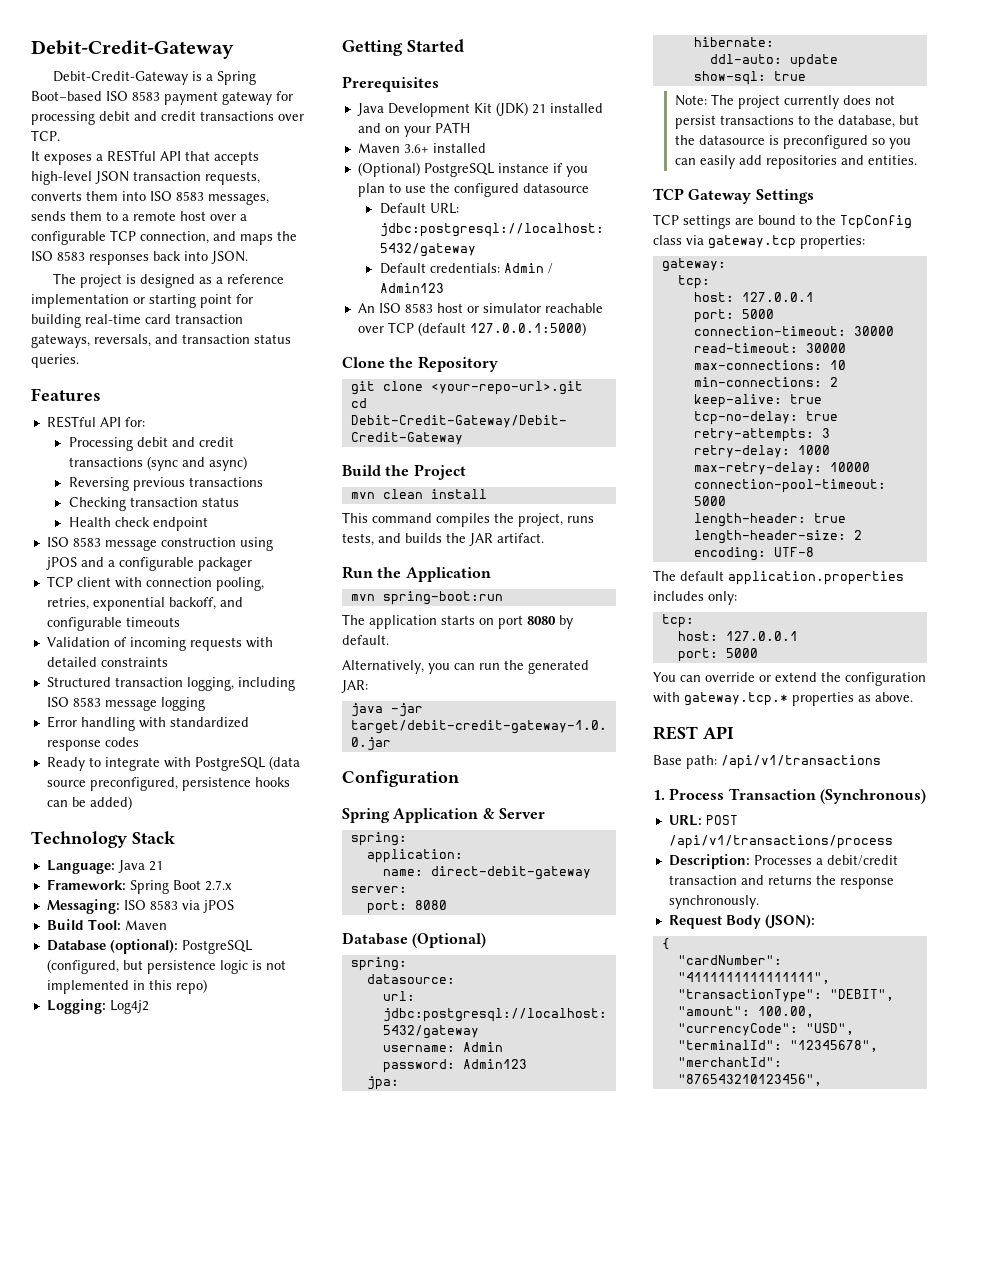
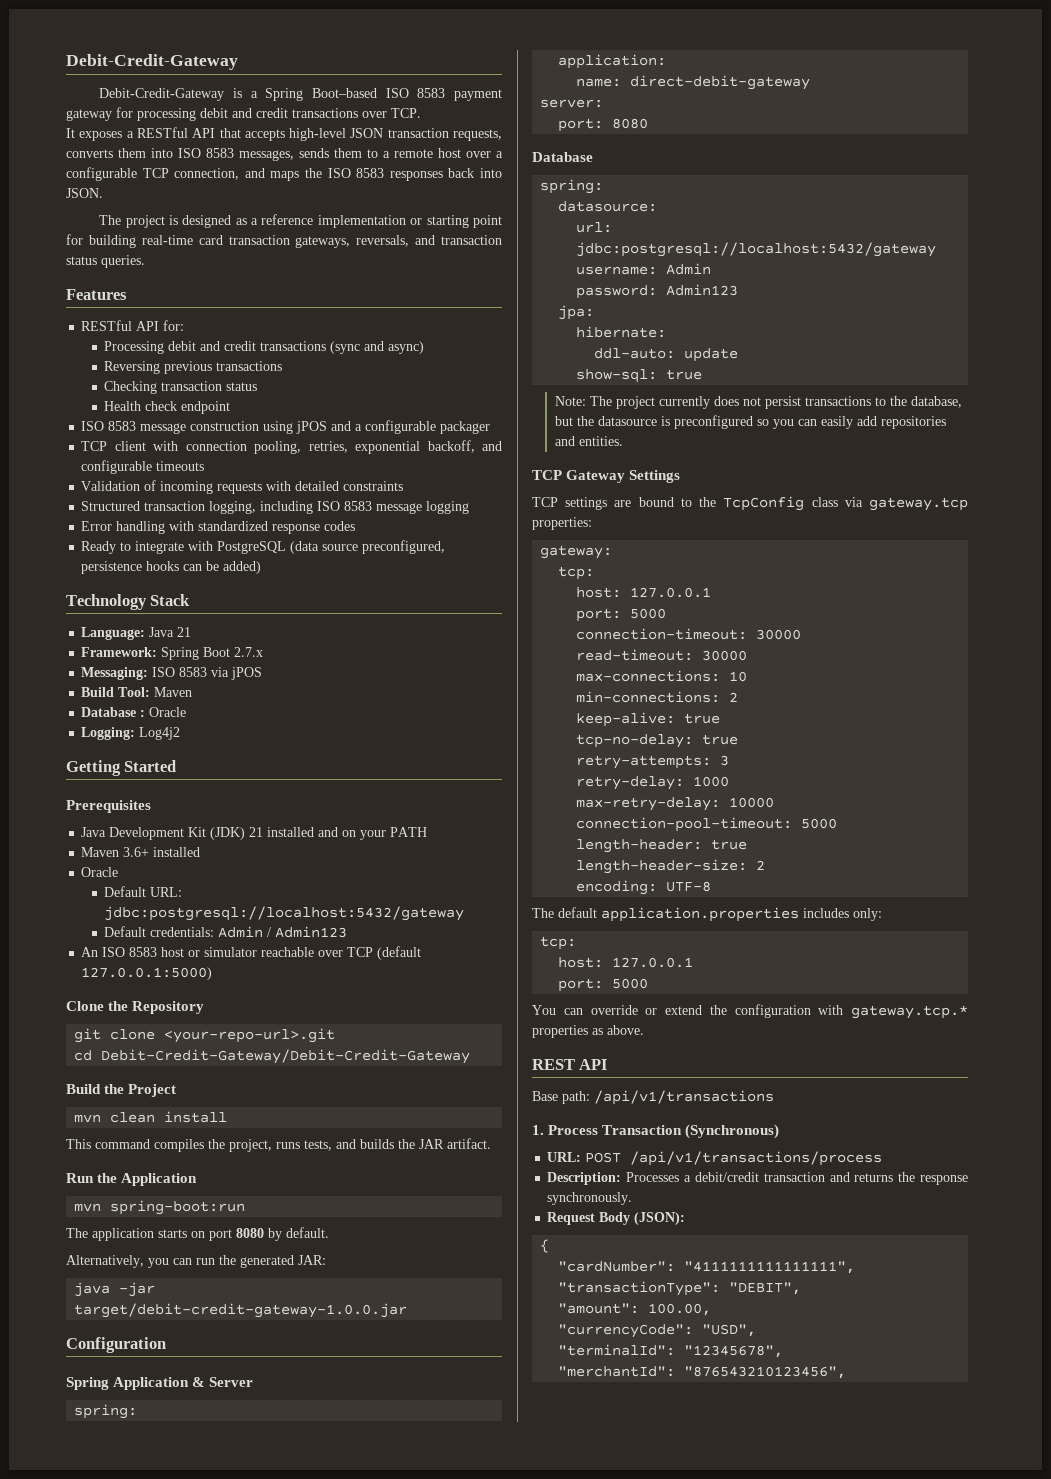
[109,939,252,954] [46,959,286,974] [46,979,207,994] (optional): PostgreSQL (configured, but persistence logic is not implemented in this repo) -> [140,707,187,717] : Oracle
[357,162,588,177] [357,183,589,197] (Optional) PostgreSQL instance if you plan to use the configured datasource -> [81,867,119,877] Oracle
[412,933,487,948] (Optional) -> (593, 157) none

